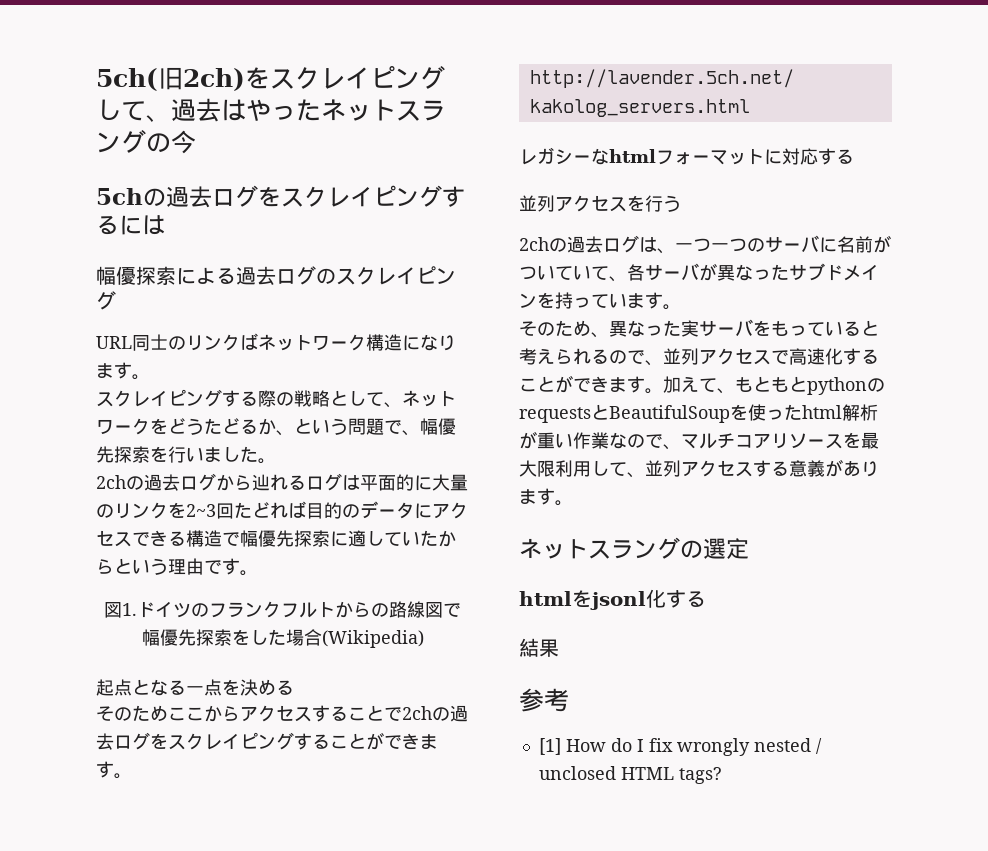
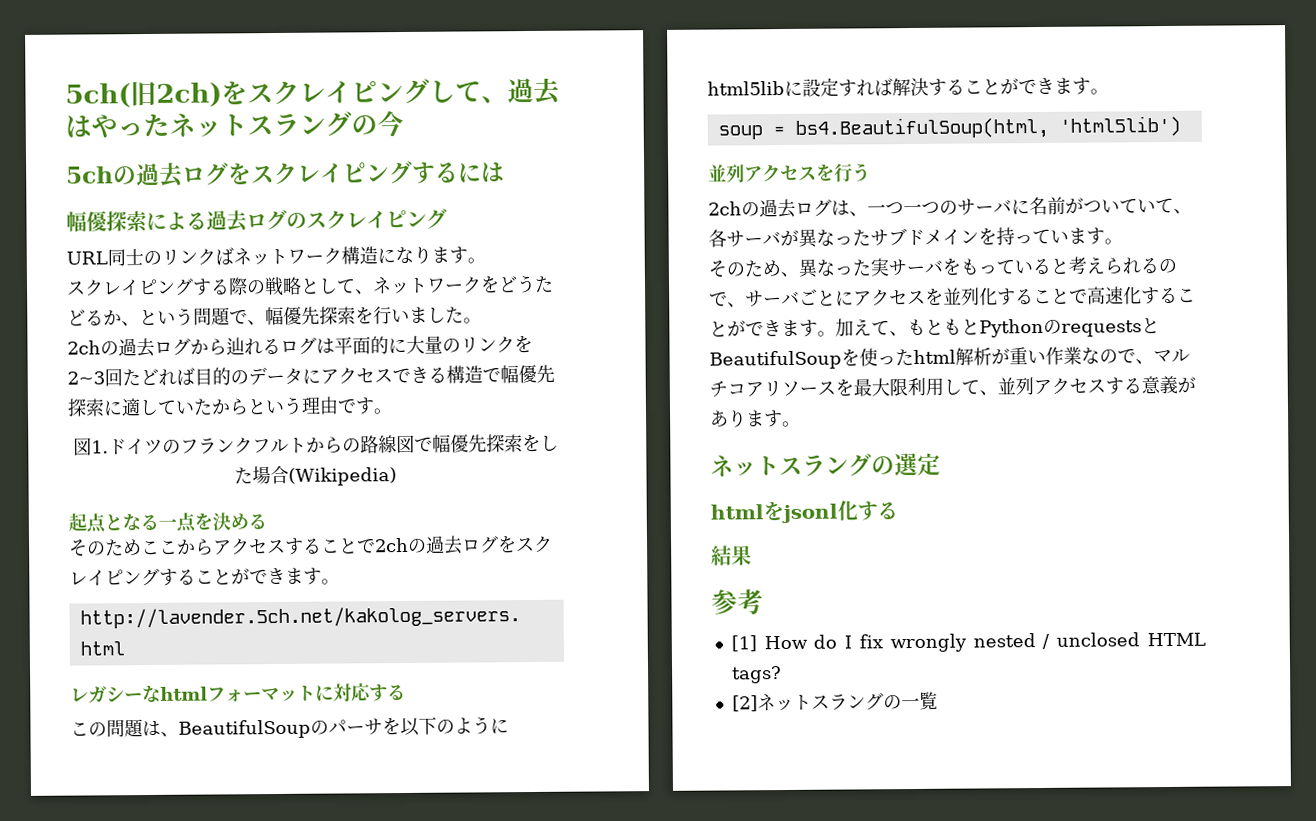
(854, 156) none -> [70,716,509,739] [707,77,1109,97] [717,115,1181,140] // この問題は、BeautifulSoupのパーサを以下のようにhtml5libに設定すれば解決することができます。 // soup = bs4.BeautifulSoup(html, 'html5lib')
[663,348,771,365] 並列アクセス -> [745,287,1070,308] サーバごとにアクセスを並列化すること
[807,377,867,395] python -> [979,318,1044,338] Python
(722, 775) none -> [731,691,938,712] // [2]ネットスラングの一覧

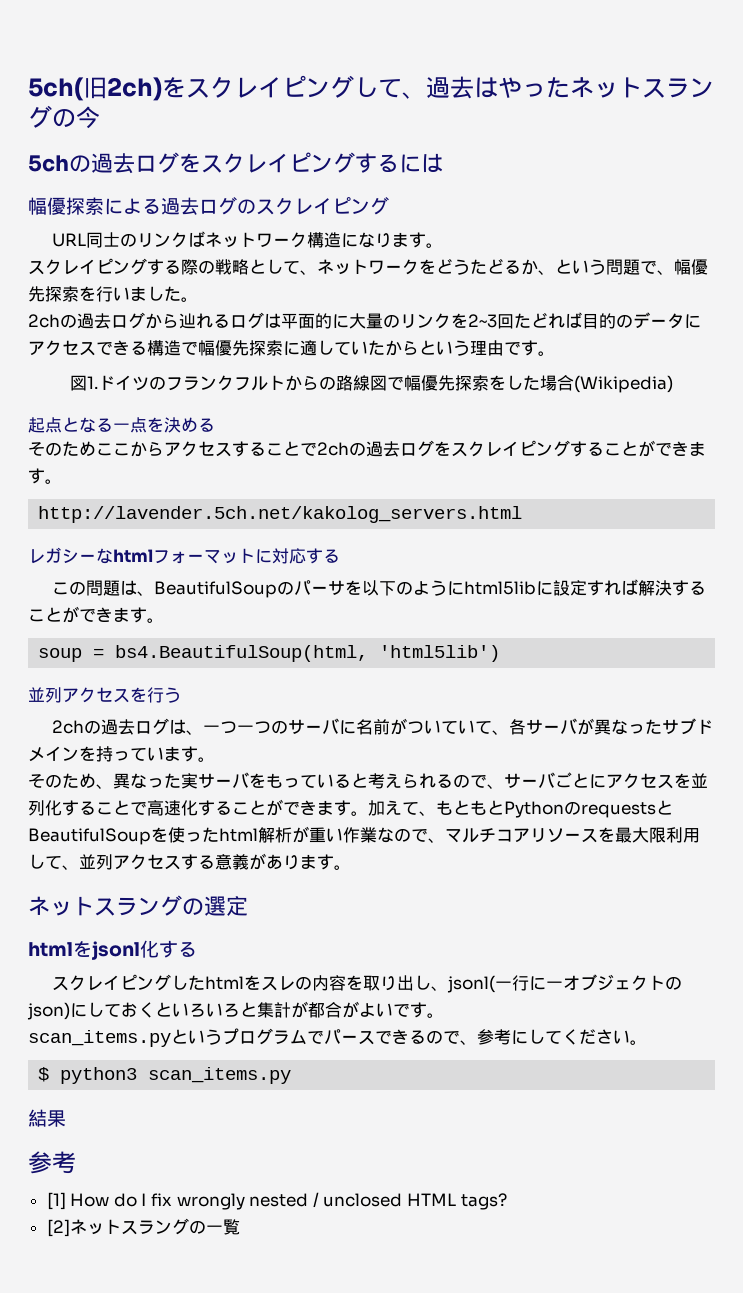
(898, 511) none -> [52,974,683,993] [27,1001,444,1020] [28,1028,647,1047] [38,1067,292,1084] // スクレイピングしたhtmlをスレの内容を取り出し、jsonl(一行に一オブジェクトのjson)にしておくといろいろと集計が都合がよいです。 // scan_items.pyというプログラムでパースできるので、参考にしてください。 // $ python3 scan_items.py

